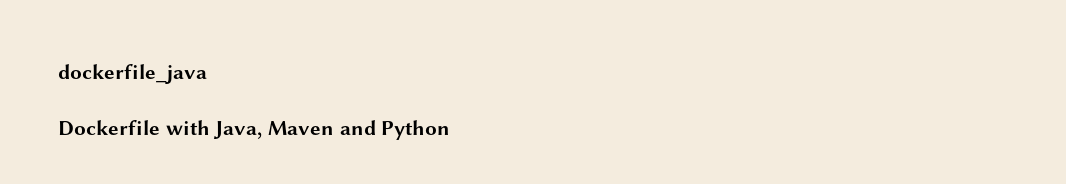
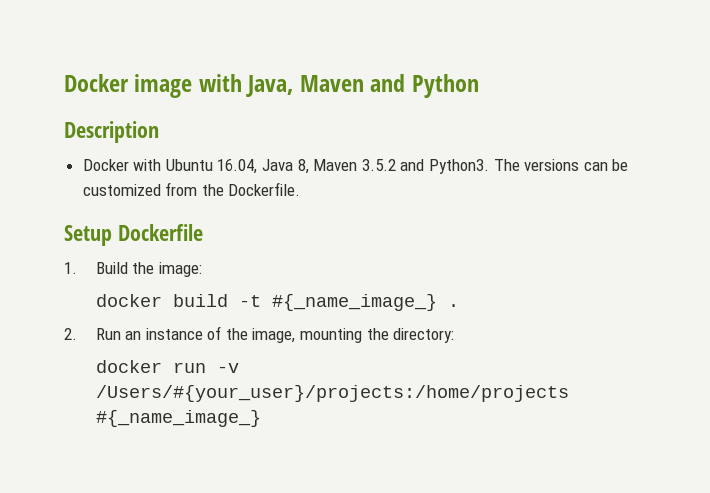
[58,64,207,84] [58,120,160,136] dockerfile_java // Dockerfile -> [64,74,193,98] Docker image
(451, 130) none -> [64,121,159,143] [82,159,629,174] [82,182,301,196] [64,224,203,246] [64,262,202,277] [95,294,459,311] [64,326,455,343] [95,360,239,373] [95,385,569,402] [95,410,261,427] // Description // Docker with Ubuntu 16.04, Java 8, Maven 3.5.2 and Python3. The versions can be customized from the Dockerfile. // Setup Dockerfile // 1. Build the image: // docker build -t #{_name_image_} . // 2. Run an instance of the image, mounting the directory: // docker run -v /Users/#{your_user}/projects:/home/projects #{_name_image_}

